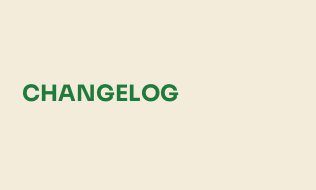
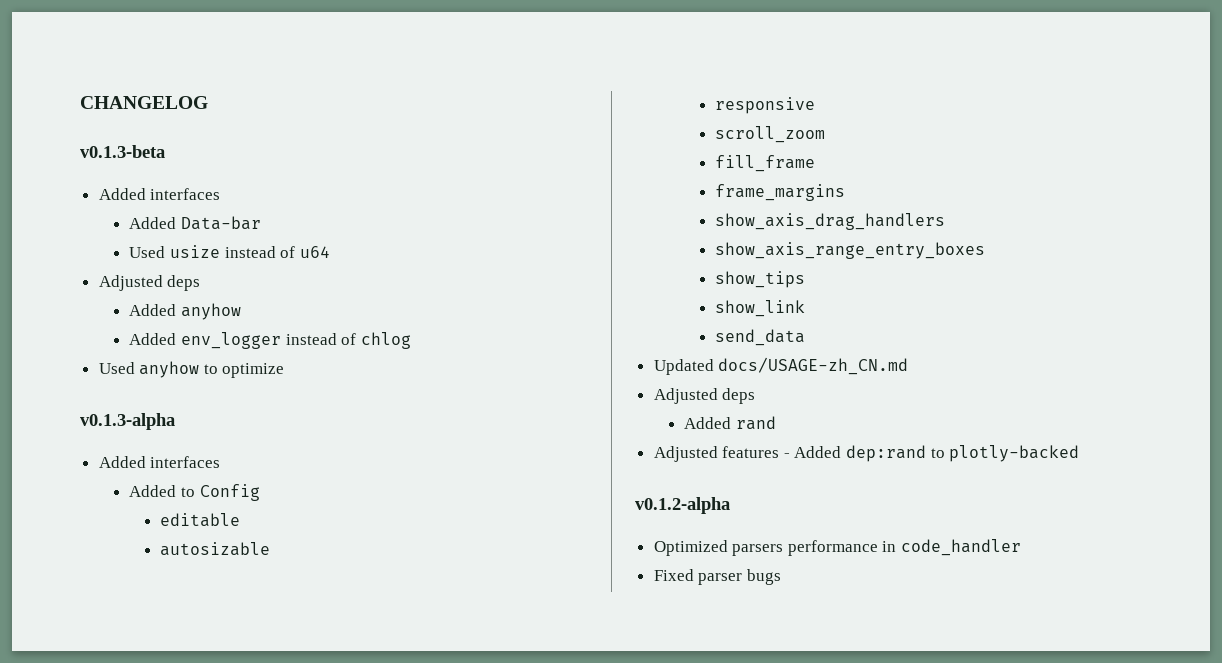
(179, 93) none -> [80,145,165,158] [98,188,221,200] [129,216,262,230] [129,245,330,258] [98,275,201,291] [129,303,242,320] [129,332,411,349] [98,361,285,378] [80,413,175,430] [98,456,221,468] [129,484,260,501] [160,513,241,527] [160,542,271,556] [715,97,816,114] [715,126,826,143] [715,155,816,172] [715,184,846,201] [715,213,946,230] [715,242,986,259] [715,271,806,288] [715,300,806,317] [715,329,806,346] [653,357,909,375] [653,388,756,404] [684,416,777,430] [653,445,1080,462] [635,497,730,514] [653,539,1022,556] [653,569,781,585] // v0.1.3-beta // Added interfaces // Added Data-bar // Used usize instead of u64 // Adjusted deps // Added anyhow // Added env_logger instead of chlog // Used anyhow to optimize // v0.1.3-alpha // Added interfaces // Added to Config // editable // autosizable // responsive // scroll_zoom // fill_frame // frame_margins // show_axis_drag_handlers // show_axis_range_entry_boxes // show_tips // show_link // send_data // Updated docs/USAGE-zh_CN.md // Adjusted deps // Added rand // Adjusted features - Added dep:rand to plotly-backed // v0.1.2-alpha // Optimized parsers performance in code_handler // Fixed parser bugs

